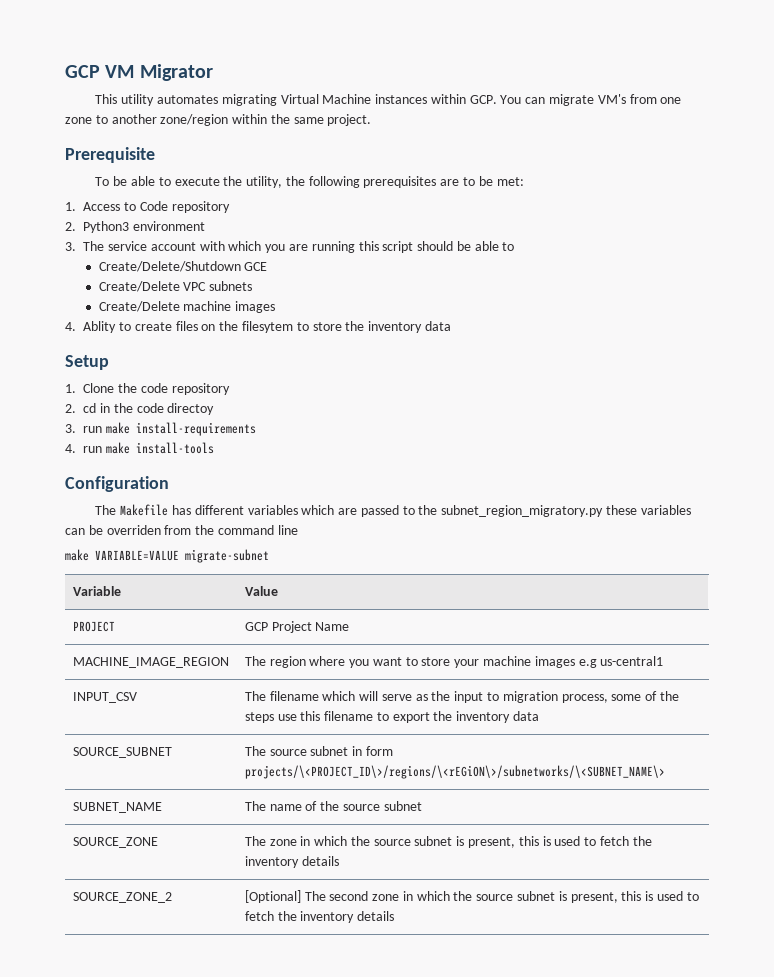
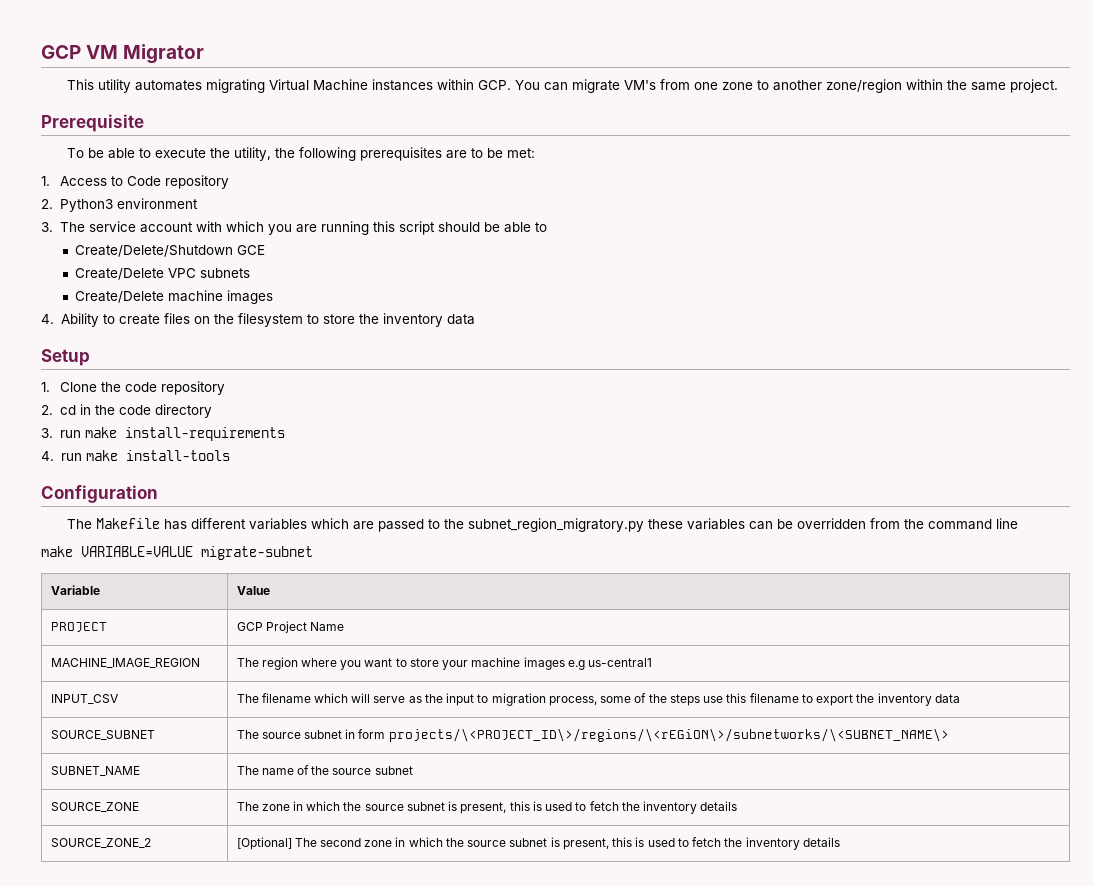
[83,321,117,333] Ablity -> [60,313,99,327] Ability
[241,321,293,333] filesytem -> [237,313,303,327] filesystem
[167,403,215,415] directoy -> [155,404,213,418] directory
[106,525,161,535] overriden -> [797,518,867,529] overridden

